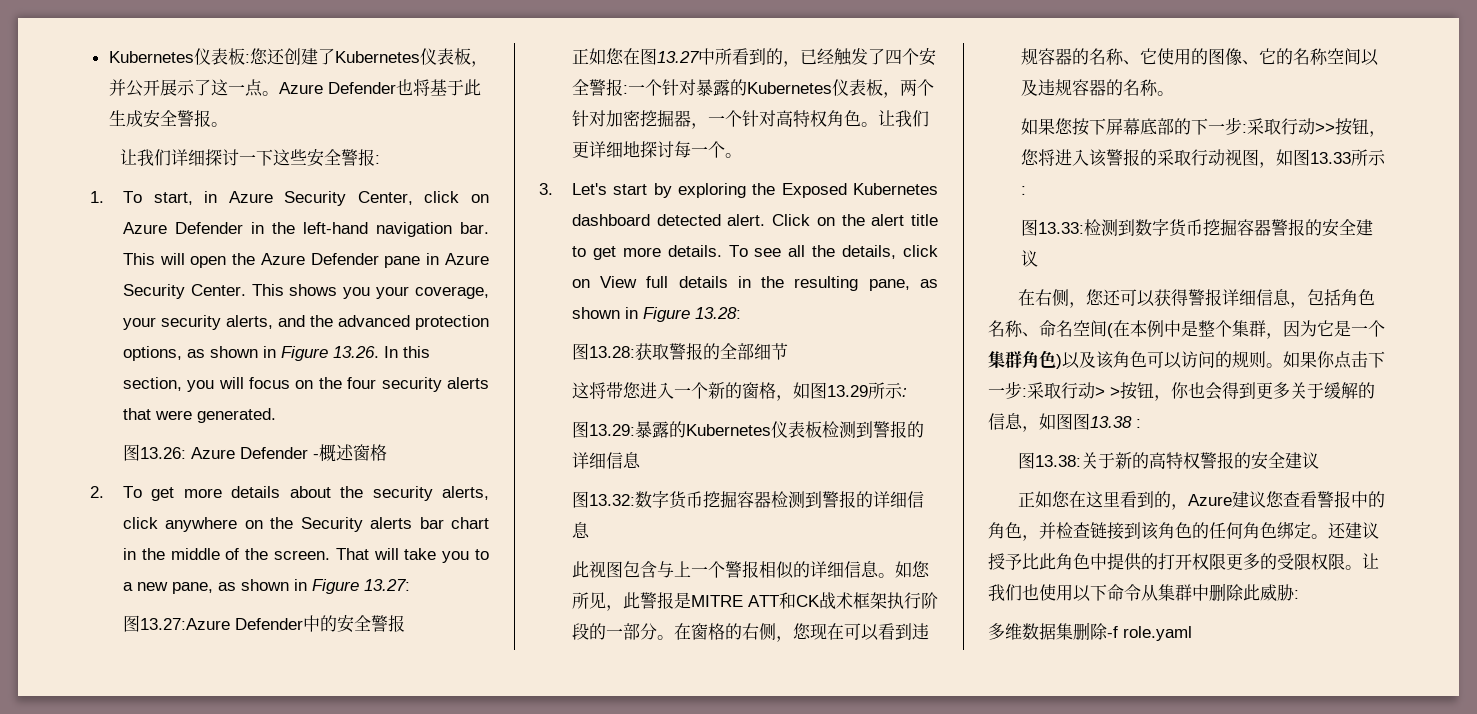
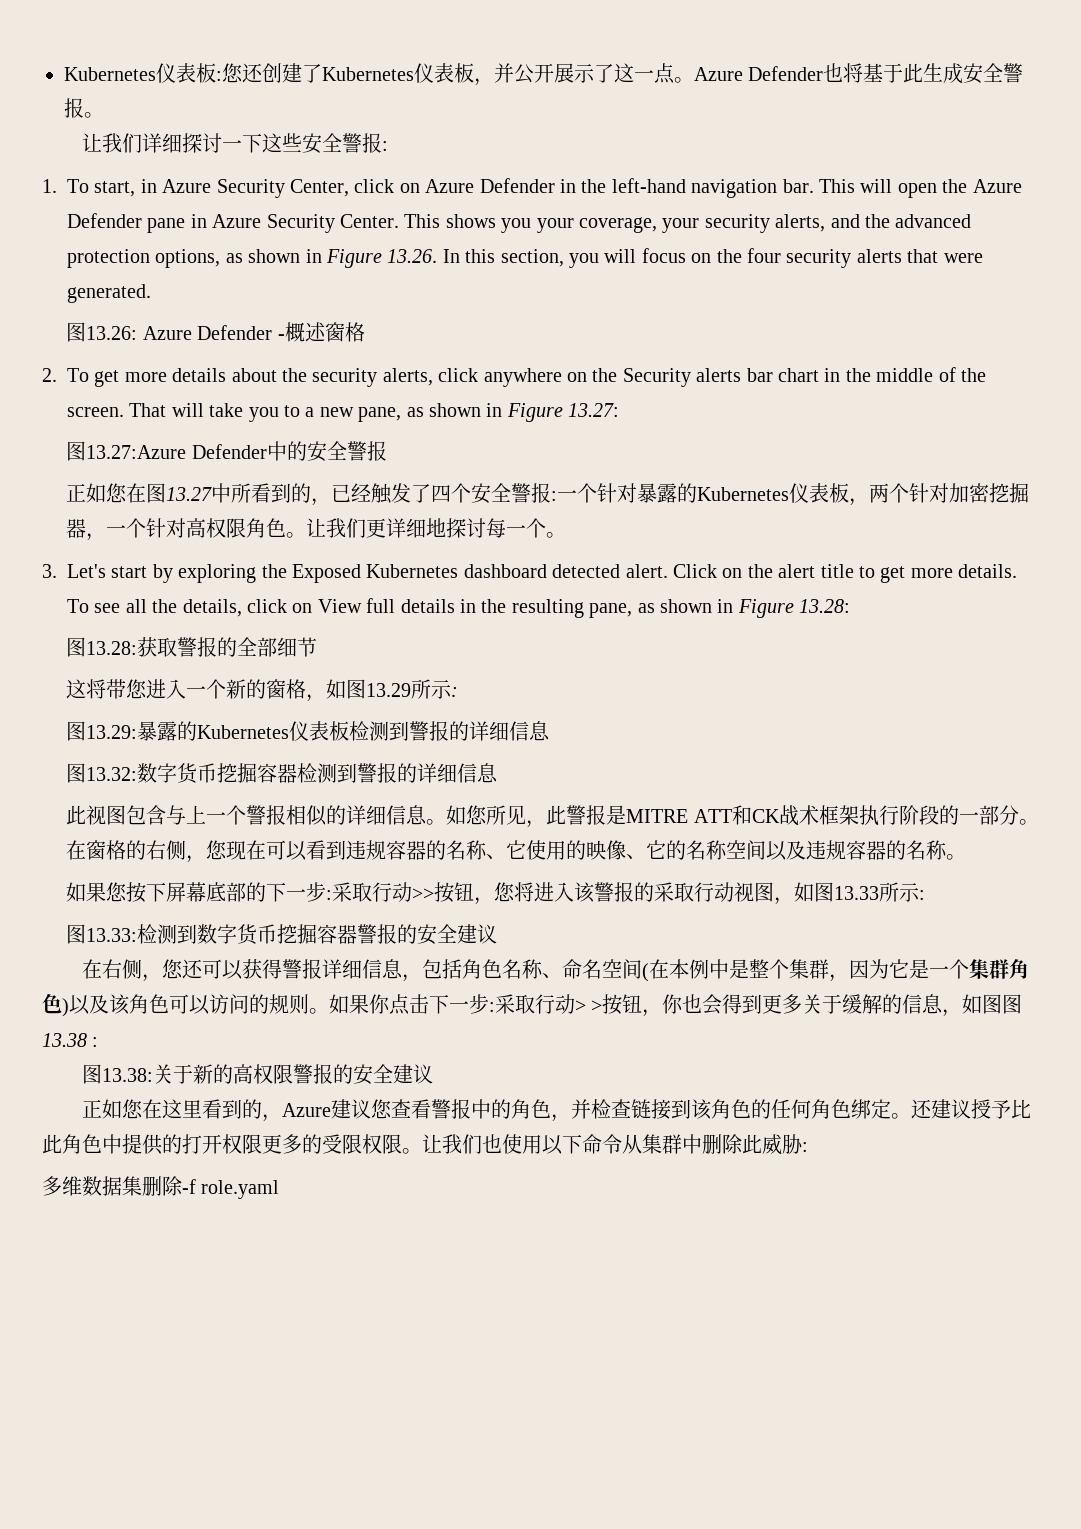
[792,110,827,128] 特权 -> [206,518,247,538] 权限
[1207,48,1225,65] 图 -> [586,840,607,860] 映
[1165,452,1200,470] 特权 -> [253,1064,294,1084] 权限

